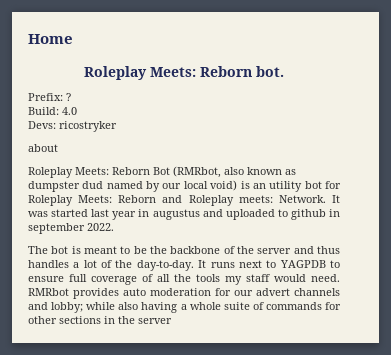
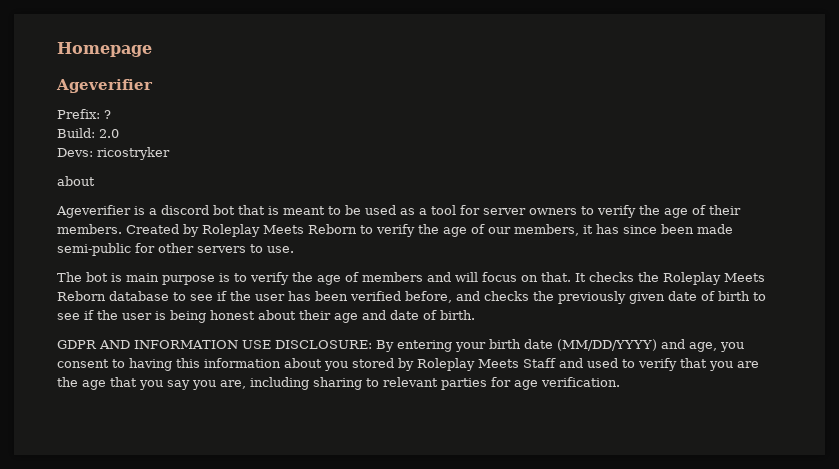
[28,34,73,44] [84,66,284,80] Home // Roleplay Meets: Reborn bot. -> [57,42,152,57] [56,79,153,93] Homepage // Ageverifier
[62,107,77,115] 4.0 -> [99,129,119,138] 2.0
[28,166,296,178] [28,180,342,192] [28,195,340,206] [28,209,340,220] [28,223,114,234] [28,246,340,254] [28,260,341,271] [28,274,340,285] [28,288,340,299] [28,302,341,313] [28,316,172,324] Roleplay Meets: Reborn Bot (RMRbot, also known as dumpster dud named by our local void) is an utility bot for Roleplay Meets: Reborn and Roleplay meets: Network. It was started last year in augustus and uploaded to github in september 2022. // The bot is meant to be the backbone of the server and thus handles a lot of the day-to-day. It runs next to YAGPDB to ensure full coverage of all the tools my staff would need. RMRbot provides auto moderation for our advert channels and lobby; while also having a whole suite of commands for other sections in the server -> [56,205,741,218] [57,224,733,237] [57,243,294,256] [57,272,765,285] [57,291,766,304] [57,310,475,323] [57,339,744,352] [57,358,759,371] [57,377,620,390] Ageverifier is a discord bot that is meant to be used as a tool for server owners to verify the age of their members. Created by Roleplay Meets Reborn to verify the age of our members, it has since been made semi-public for other servers to use. // The bot is main purpose is to verify the age of members and will focus on that. It checks the Roleplay Meets Reborn database to see if the user has been verified before, and checks the previously given date of birth to see if the user is being honest about their age and date of birth. // GDPR AND INFORMATION USE DISCLOSURE: By entering your birth date (MM/DD/YYYY) and age, you consent to having this information about you stored by Roleplay Meets Staff and used to verify that you are the age that you say you are, including sharing to relevant parties for age verification.

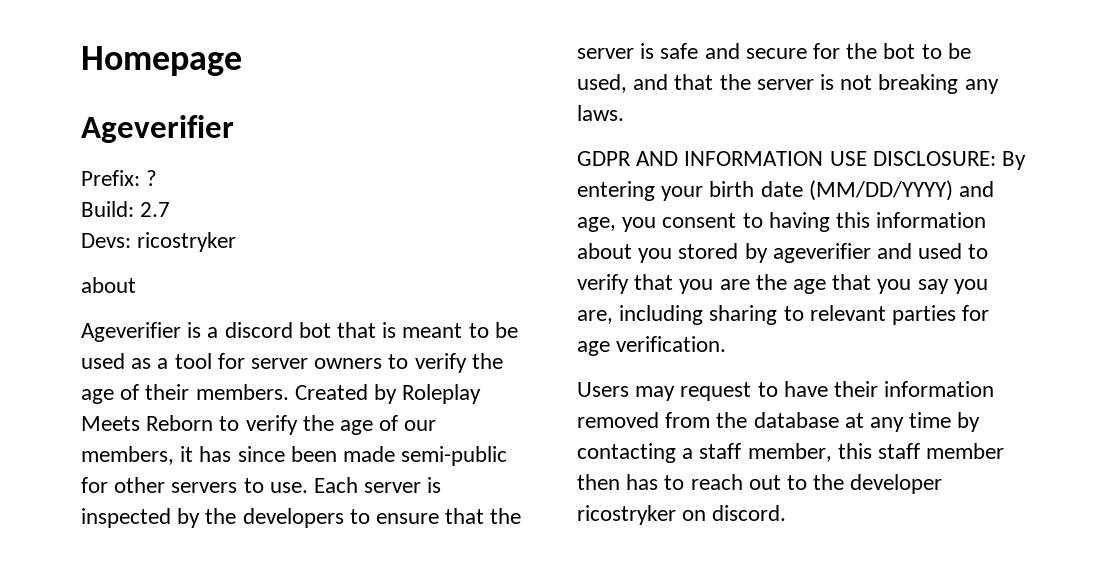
[99,129,119,138] 2.0 -> [140,202,171,217] 2.7
[57,272,765,285] [57,291,766,304] [57,310,475,323] // The bot is main purpose is to verify the age of members and will focus on that. It checks the Roleplay Meets Reborn database to see if the user has been verified before, and checks the previously given date of birth to see if the user is being honest about their age and date of birth. -> [314,477,442,493] [81,508,522,528] [577,43,971,59] [577,74,999,94] [577,105,624,121] Each server is inspected by the developers to ensure that the server is safe and secure for the bot to be used, and that the server is not breaking any laws.
[417,358,556,371] Roleplay Meets Staff -> [772,243,871,263] ageverifier
(620, 382) none -> [577,381,995,401] [577,412,981,432] [577,443,1005,463] [577,474,943,494] [577,505,787,525] // Users may request to have their information removed from the database at any time by contacting a staff member, this staff member then has to reach out to the developer ricostryker on discord.

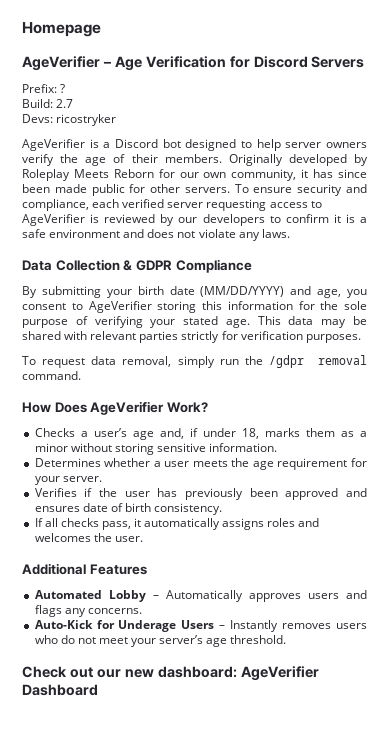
[81,115,234,143] Ageverifier -> [22,56,365,71] AgeVerifier – Age Verification for Discord Servers
[81,277,136,293] [81,322,518,342] [81,353,245,369] about // Ageverifier is a discord bot that is meant to be used as a tool for -> [22,139,281,151] AgeVerifier is a Discord bot designed to help
[388,354,409,369] to -> (367, 145) none
[294,384,368,400] Created -> [228,154,347,166] Originally developed
[219,415,437,435] [81,446,174,465] to verify the age of our members, -> [158,169,297,181] for our own community,
[401,446,508,466] semi-public -> [91,184,125,196] public
[171,477,442,493] [81,508,522,528] [577,43,971,59] [577,74,999,94] [577,105,624,121] [577,151,1027,170] [577,181,655,201] servers to use. Each server is inspected by the developers to ensure that the server is safe and secure for the bot to be used, and that the server is not breaking any laws. // GDPR AND INFORMATION USE DISCLOSURE: By entering -> [184,184,367,196] [22,199,322,211] [22,214,368,226] [22,229,290,241] [22,259,252,273] [22,286,101,298] servers. To ensure security and compliance, each verified server requesting access to AgeVerifier is reviewed by our developers to confirm it is a safe environment and does not violate any laws. // Data Collection & GDPR Compliance // By submitting
[768,212,987,232] [577,243,989,263] [577,274,988,294] [577,305,990,325] [577,336,727,356] [577,381,995,401] [577,412,981,432] [577,443,1005,463] [577,474,943,494] [577,505,787,525] having this information about you stored by ageverifier and used to verify that you are the age that you say you are, including sharing to relevant parties for age verification. // Users may request to have their information removed from the database at any time by contacting a staff member, this staff member then has to reach out to the developer ricostryker on discord. -> [88,301,367,313] [22,316,367,328] [22,331,361,343] [22,355,367,368] [22,371,81,380] [22,401,208,415] [34,428,367,440] [34,443,278,455] [34,458,367,470] [34,476,102,485] [34,488,367,500] [34,503,223,515] [34,518,320,530] [34,533,143,542] [22,563,147,575] [34,590,367,602] [34,605,142,617] [34,620,367,632] [34,635,287,647] [22,666,319,681] [22,684,98,696] AgeVerifier storing this information for the sole purpose of verifying your stated age. This data may be shared with relevant parties strictly for verification purposes. // To request data removal, simply run the /gdpr removal command. // How Does AgeVerifier Work? // Checks a user’s age and, if under 18, marks them as a minor without storing sensitive information. // Determines whether a user meets the age requirement for your server. // Verifies if the user has previously been approved and ensures date of birth consistency. // If all checks pass, it automatically assigns roles and welcomes the user. // Additional Features // Automated Lobby – Automatically approves users and flags any concerns. // Auto-Kick for Underage Users – Instantly removes users who do not meet your server’s age threshold. // Check out our new dashboard: AgeVerifier Dashboard

